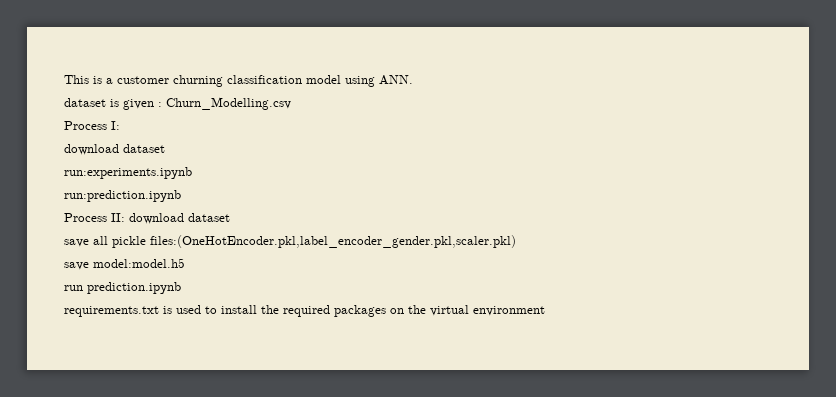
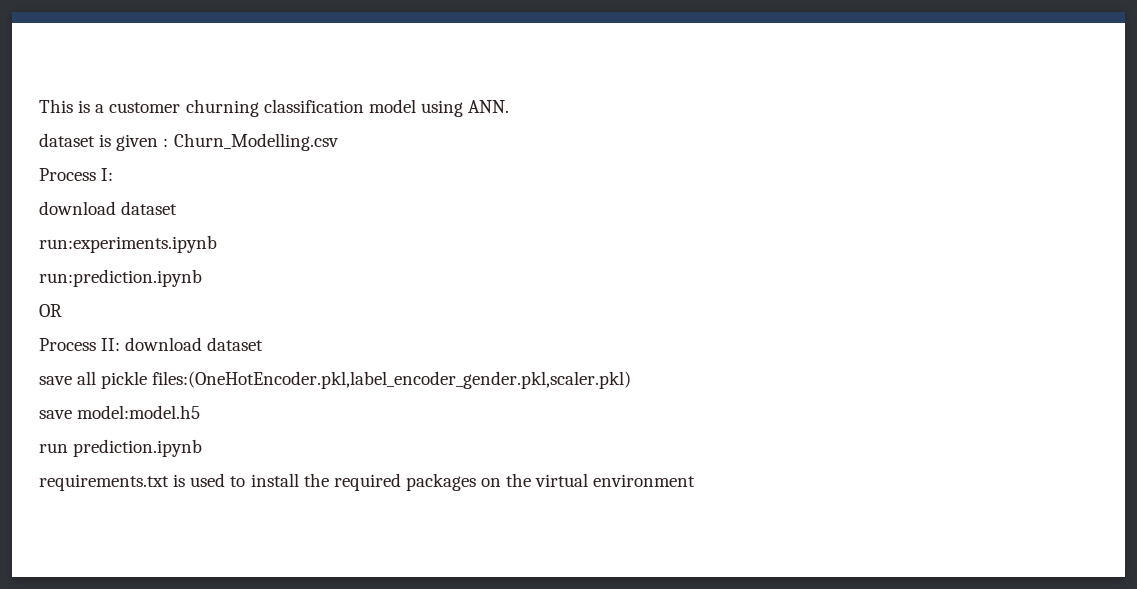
(181, 196) none -> [39,304,62,317] // OR

